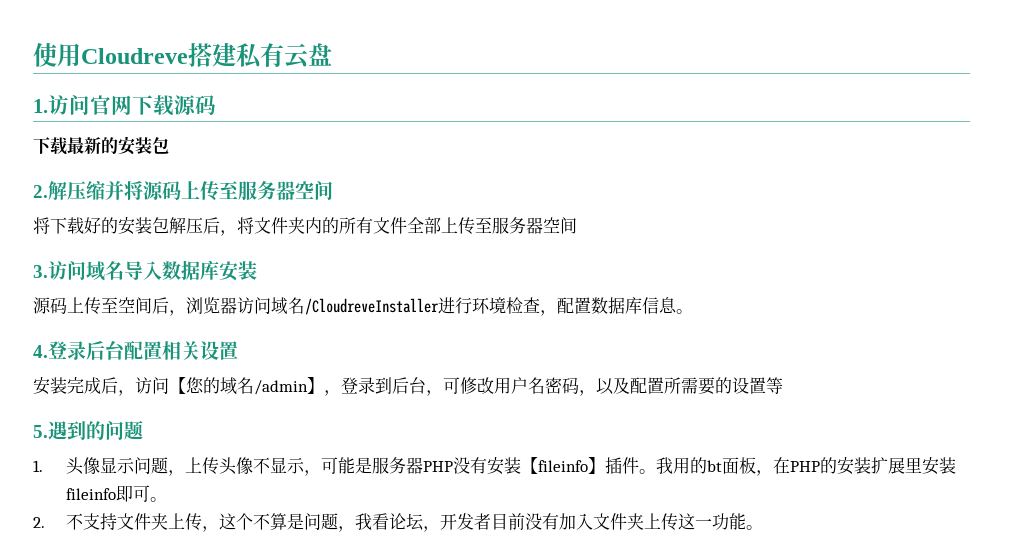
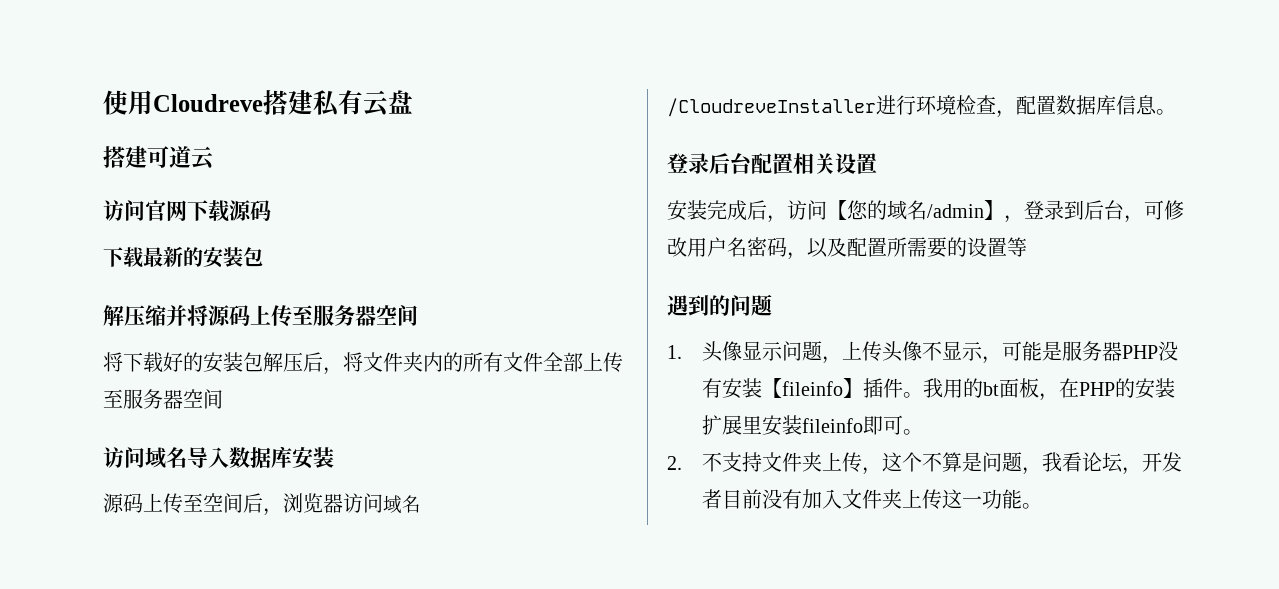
[33,99,48,113] 1. -> [103,146,215,170] 搭建可道云 //
[33,185,48,198] 2. -> (263, 257) none
[33,265,48,278] 3. -> (223, 399) none
[33,345,48,358] 4. -> (1176, 112) none
[33,425,48,438] 5. -> (1027, 247) none

